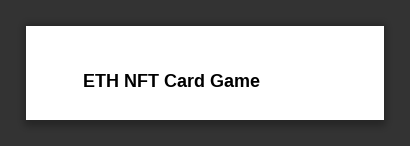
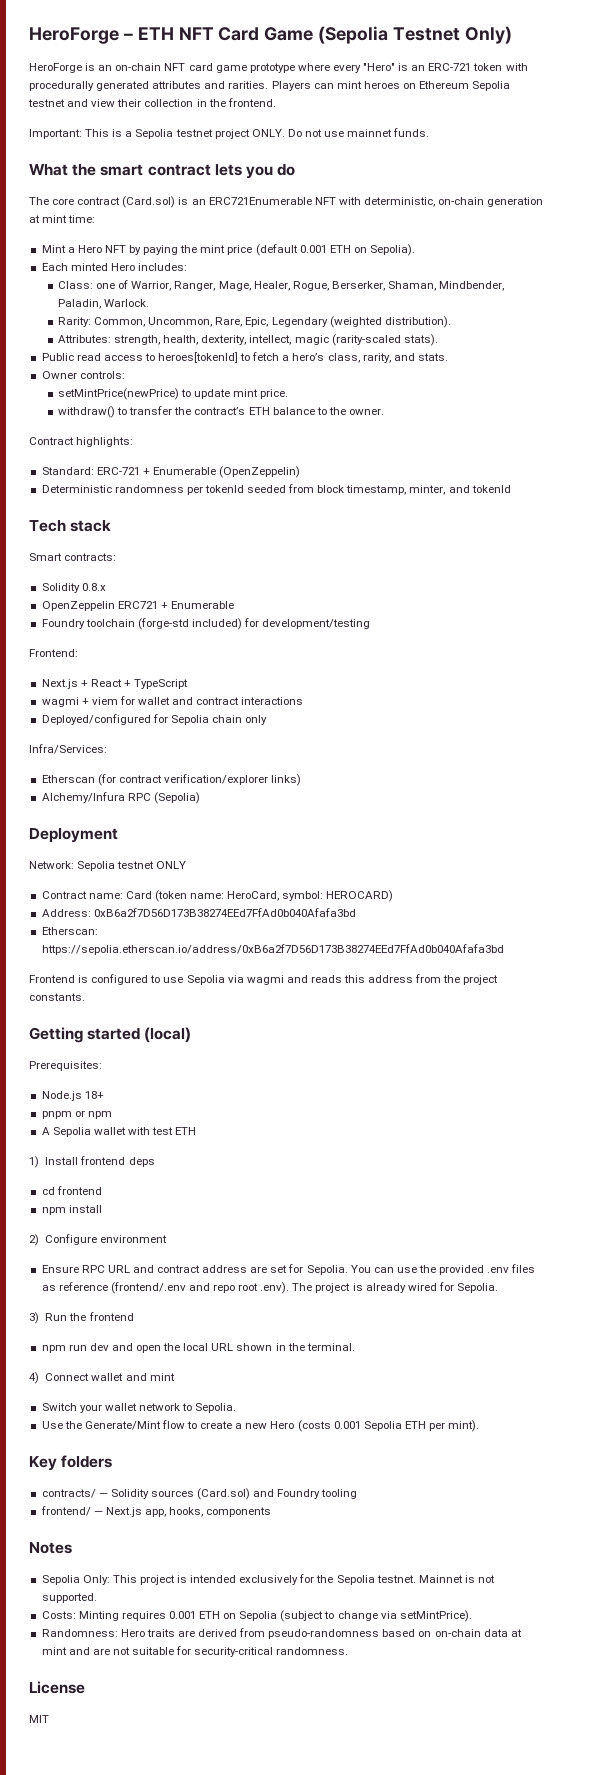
(83, 80) none -> [29,27,133,44] HeroForge –
(260, 80) none -> [318,26,512,44] [29,63,528,73] [29,81,511,91] [28,98,276,107] [29,128,430,139] [29,164,296,179] [29,196,544,208] [29,215,96,223] [41,244,416,256] [41,263,187,271] [57,280,505,291] [57,299,150,309] [57,316,451,328] [57,334,438,346] [41,352,448,363] [41,371,125,379] [57,388,289,400] [57,406,384,418] [29,437,134,447] [41,466,301,478] [41,484,511,495] [29,520,112,532] [29,553,117,561] [41,583,106,593] [41,601,234,611] [41,618,371,630] [29,649,78,657] [41,679,189,689] [41,696,304,707] [41,714,268,725] [29,744,107,754] [41,774,302,786] [41,792,200,804] [29,828,118,843] [29,861,187,871] [41,890,394,902] [41,908,356,917] [41,927,98,935] [41,944,504,955] [29,974,499,985] [29,993,85,1001] [29,1027,192,1043] [29,1061,102,1071] [41,1091,104,1101] [41,1110,112,1119] [41,1127,197,1137] [29,1156,155,1168] [41,1186,102,1195] [41,1205,102,1215] [29,1234,168,1246] [41,1264,536,1275] [41,1282,499,1294] [29,1312,134,1324] [41,1343,355,1353] [29,1372,175,1384] [41,1403,237,1413] [41,1420,480,1432] [29,1455,113,1471] [41,1488,358,1500] [40,1506,272,1517] [29,1542,72,1554] [41,1574,496,1585] [41,1593,97,1603] [41,1610,472,1622] [41,1628,522,1639] [41,1646,349,1657] [29,1681,85,1694] [29,1715,49,1723] (Sepolia Testnet Only) // HeroForge is an on-chain NFT card game prototype where every "Hero" is an ERC‑721 token with procedurally generated attributes and rarities. Players can mint heroes on Ethereum Sepolia testnet and view their collection in the frontend. // Important: This is a Sepolia testnet project ONLY. Do not use mainnet funds. // What the smart contract lets you do // The core contract (Card.sol) is an ERC721Enumerable NFT with deterministic, on-chain generation at mint time: // Mint a Hero NFT by paying the mint price (default 0.001 ETH on Sepolia). // Each minted Hero includes: // Class: one of Warrior, Ranger, Mage, Healer, Rogue, Berserker, Shaman, Mindbender, Paladin, Warlock. // Rarity: Common, Uncommon, Rare, Epic, Legendary (weighted distribution). // Attributes: strength, health, dexterity, intellect, magic (rarity-scaled stats). // Public read access to heroes[tokenId] to fetch a hero’s class, rarity, and stats. // Owner controls: // setMintPrice(newPrice) to update mint price. // withdraw() to transfer the contract’s ETH balance to the owner. // Contract highlights: // Standard: ERC-721 + Enumerable (OpenZeppelin) // Deterministic randomness per tokenId seeded from block timestamp, minter, and tokenId // Tech stack // Smart contracts: // Solidity 0.8.x // OpenZeppelin ERC721 + Enumerable // Foundry toolchain (forge-std included) for development/testing // Frontend: // Next.js + React + TypeScript // wagmi + viem for wallet and contract interactions // Deployed/configured for Sepolia chain only // Infra/Services: // Etherscan (for contract verification/explorer links) // Alchemy/Infura RPC (Sepolia) // Deployment // Network: Sepolia testnet ONLY // Contract name: Card (token name: HeroCard, symbol: HEROCARD) // Address: 0xB6a2f7D56D173B38274EEd7FfAd0b040Afafa3bd // Etherscan: https://sepolia.etherscan.io/address/0xB6a2f7D56D173B38274EEd7FfAd0b040Afafa3bd // Frontend is configured to use Sepolia via wagmi and reads this address from the project constants. // Getting started (local) // Prerequisites: // Node.js 18+ // pnpm or npm // A Sepolia wallet with test ETH // 1) Install frontend deps // cd frontend // npm install // 2) Configure environment // Ensure RPC URL and contract address are set for Sepolia. You can use the provided .env files as reference (frontend/.env and repo root .env). The project is already wired for Sepolia. // 3) Run the frontend // npm run dev and open the local URL shown in the terminal. // 4) Connect wallet and mint // Switch your wallet network to Sepolia. // Use the Generate/Mint flow to create a new Hero (costs 0.001 Sepolia ETH per mint). // Key folders // contracts/ — Solidity sources (Card.sol) and Foundry tooling // frontend/ — Next.js app, hooks, components // Notes // Sepolia Only: This project is intended exclusively for the Sepolia testnet. Mainnet is not supported. // Costs: Minting requires 0.001 ETH on Sepolia (subject to change via setMintPrice). // Randomness: Hero traits are derived from pseudo-randomness based on on-chain data at mint and are not suitable for security-critical randomness. // License // MIT

